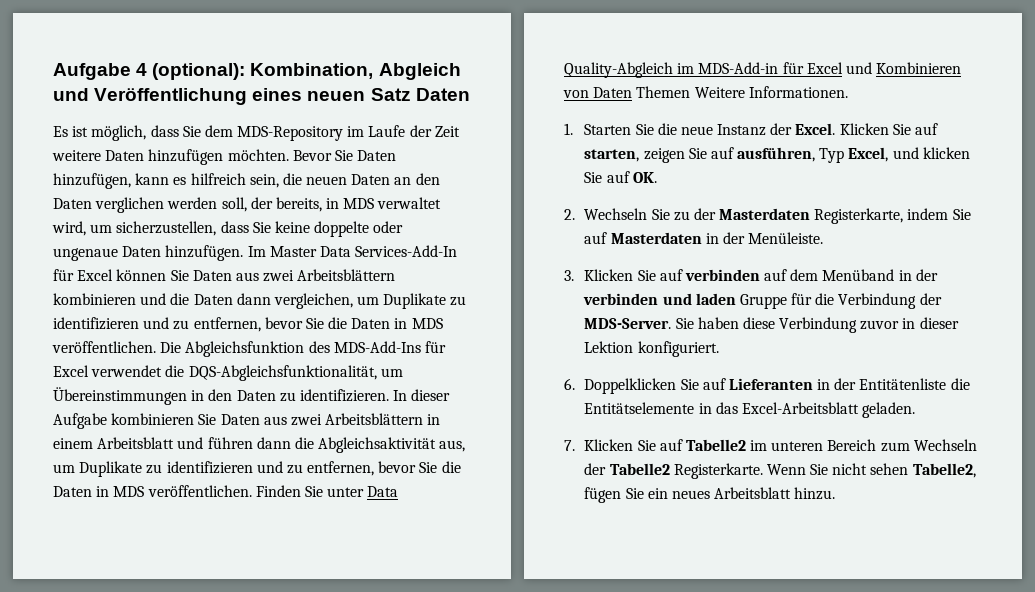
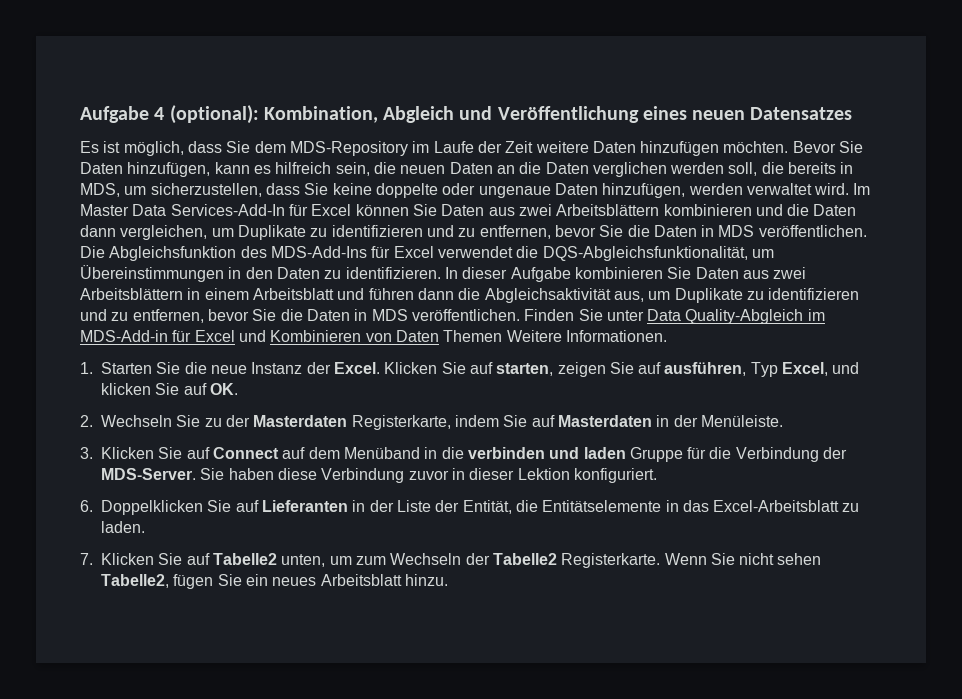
[370,88,470,101] Satz Daten -> [750,107,853,120] Datensatzes
[415,173,440,185] den -> [519,162,542,174] die
[250,197,442,212] [52,221,86,236] der bereits, in MDS verwaltet wird, -> [761,162,854,174] [80,183,120,197] die bereits in MDS,
[165,245,244,261] hinzufügen. -> [602,183,850,198] hinzufügen, werden verwaltet wird.
[684,269,760,281] verbinden -> [212,447,279,459] Connect
[915,269,938,281] der -> [441,447,464,459] die
[859,378,947,390] Entitätenliste -> [396,500,512,514] Liste der Entität,
[862,402,916,418] geladen. -> [842,503,860,512] [101,521,145,533] zu laden.
[750,439,877,451] im unteren Bereich -> [281,554,352,567] unten, um

